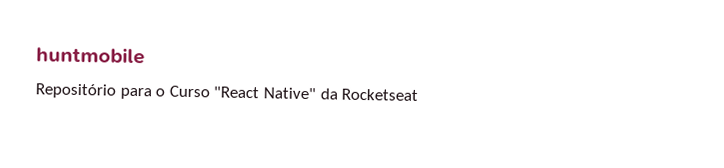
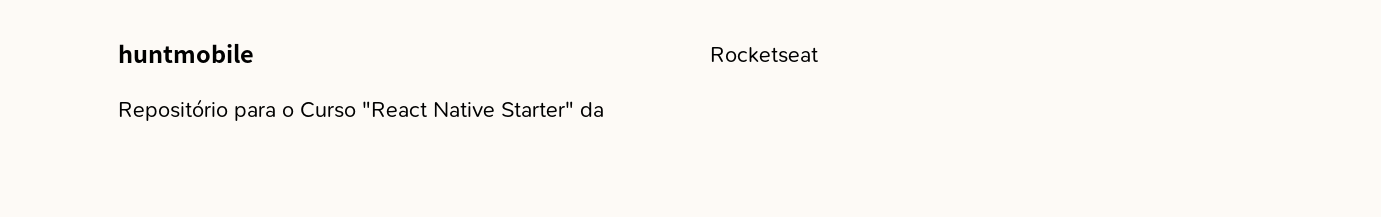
[262,87,316,100] Native" -> [433,101,574,117] Native Starter"

